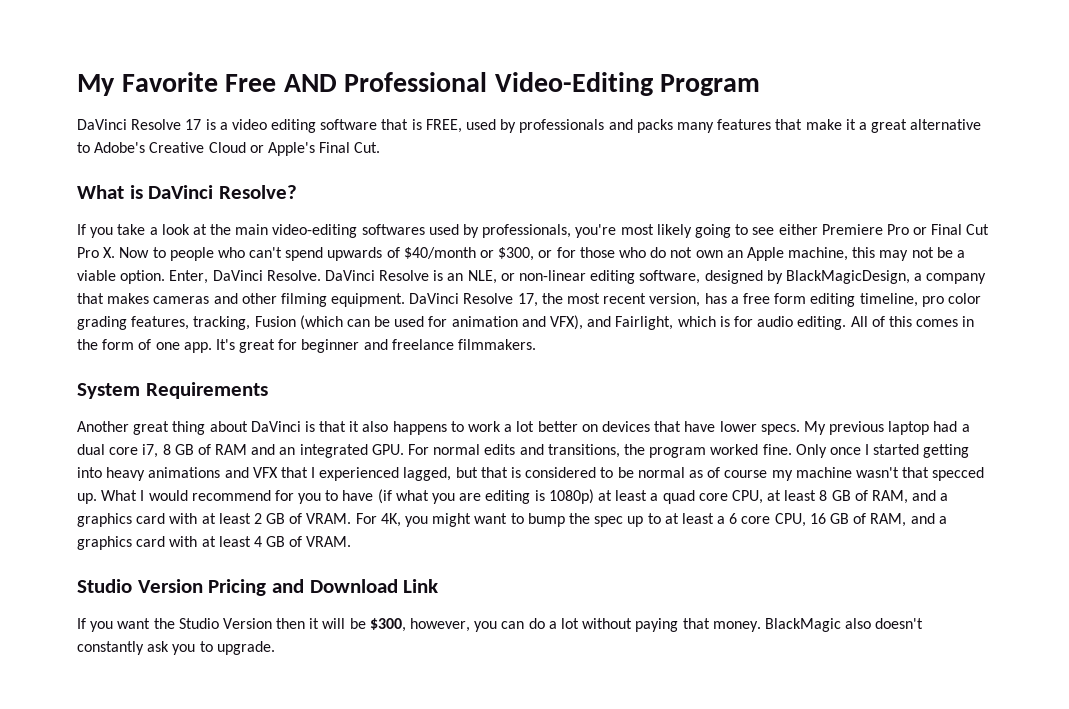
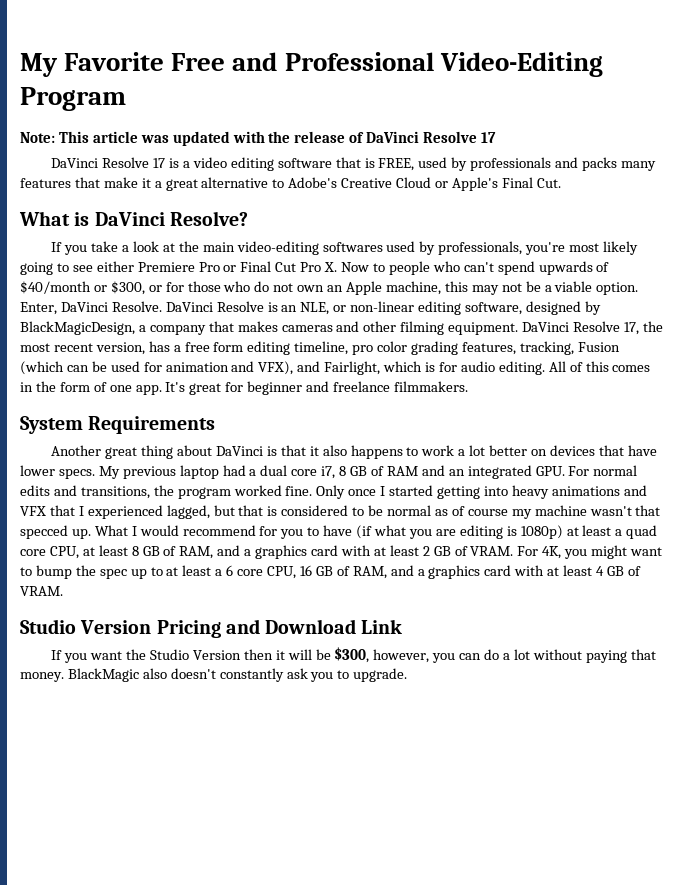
[283,74,337,92] AND -> [232,52,278,71] and
(761, 85) none -> [20,131,497,146] // Note: This article was updated with the release of DaVinci Resolve 17

